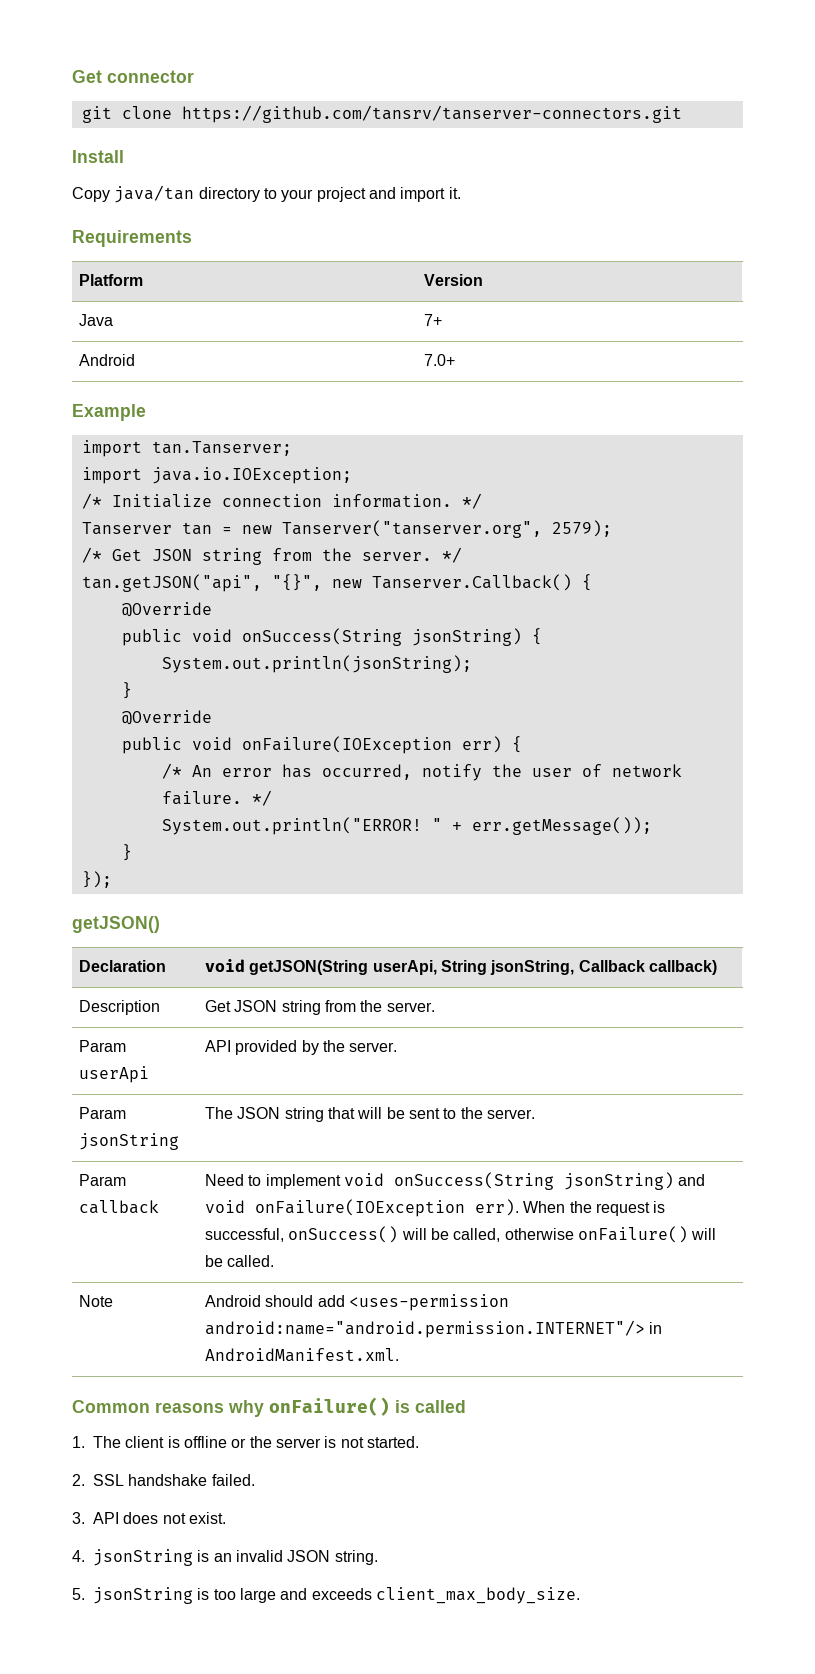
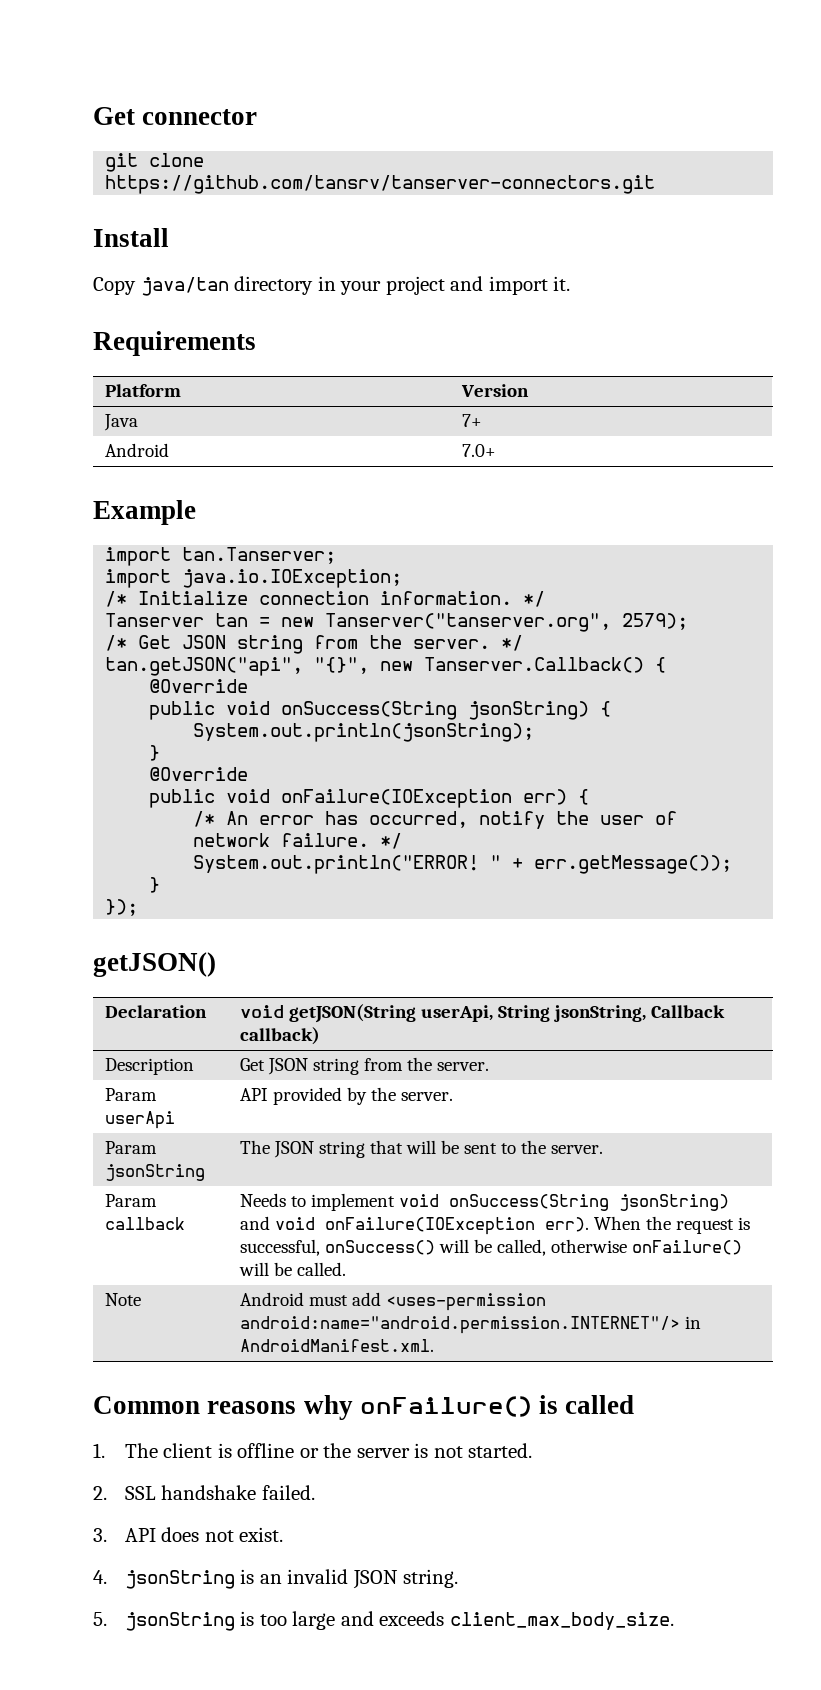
[263,188,277,199] to -> [317,276,336,291] in
[204,1174,244,1186] Need -> [239,1193,286,1207] Needs
[265,1295,314,1307] should -> [308,1295,348,1306] must

